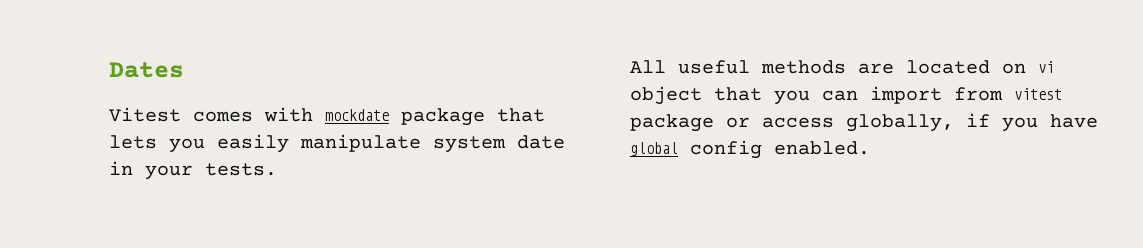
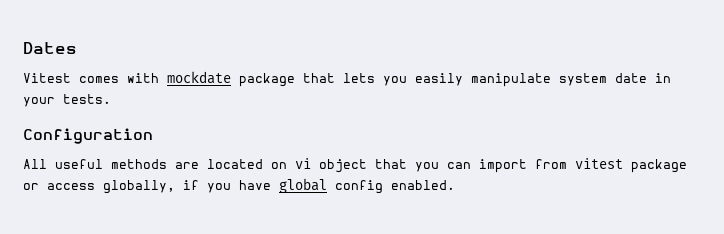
(277, 169) none -> [23,128,153,144] // Configuration

